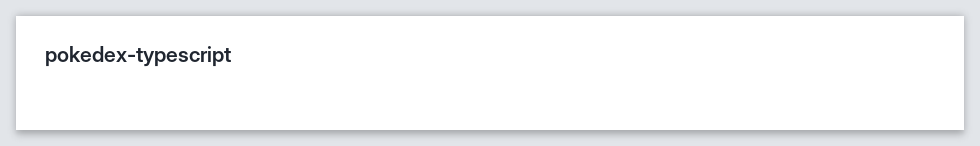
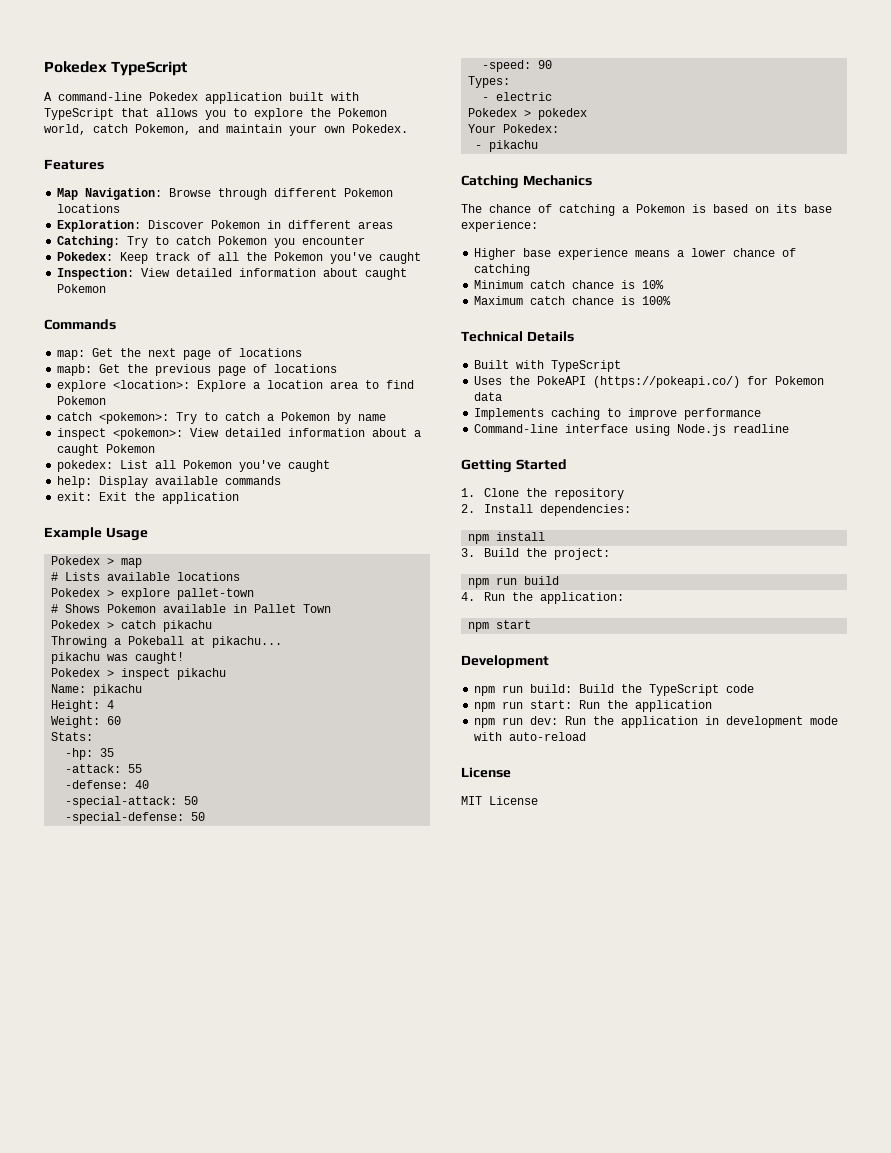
[45,46,231,67] pokedex-typescript -> [44,61,188,76] [44,92,359,104] [44,108,387,120] [44,124,408,136] [44,159,104,170] [57,188,394,200] [57,204,121,213] [57,220,394,232] [57,236,366,248] [57,252,422,264] [57,268,408,280] [57,284,107,293] [44,319,116,330] [57,348,303,360] [57,364,338,376] [57,380,415,392] [57,396,107,405] [57,412,387,424] [57,428,422,440] [57,444,156,456] [57,460,331,472] [57,476,282,488] [57,492,240,504] [44,527,148,541] [51,556,143,568] [51,572,241,581] [51,588,255,600] [51,604,332,613] [51,620,213,632] [51,636,283,648] [51,652,185,664] [51,668,227,680] [51,684,143,696] [51,700,115,712] [51,716,122,728] [51,732,94,741] [65,748,115,760] [65,764,143,773] [65,780,150,789] [65,796,199,808] [65,812,206,824] [482,60,553,72] [468,76,511,88] [482,92,553,101] [468,108,588,120] [468,124,560,133] [475,140,539,152] [461,175,592,189] [461,204,832,216] [461,220,538,232] [474,248,797,260] [474,264,531,276] [474,280,665,289] [474,296,672,305] [461,331,574,342] [474,360,622,372] [474,376,825,388] [474,392,503,401] [474,408,762,420] [474,424,790,436] [461,459,567,473] [461,488,625,500] [461,504,632,516] [468,532,546,544] [461,548,611,560] [468,576,560,588] [461,592,625,604] [468,620,532,632] [461,655,549,668] [474,684,755,696] [474,700,713,712] [474,716,839,728] [474,732,587,741] [461,767,511,778] [461,796,538,805] Pokedex TypeScript // A command-line Pokedex application built with TypeScript that allows you to explore the Pokemon world, catch Pokemon, and maintain your own Pokedex. // Features // Map Navigation: Browse through different Pokemon locations // Exploration: Discover Pokemon in different areas // Catching: Try to catch Pokemon you encounter // Pokedex: Keep track of all the Pokemon you've caught // Inspection: View detailed information about caught Pokemon // Commands // map: Get the next page of locations // mapb: Get the previous page of locations // explore <location>: Explore a location area to find Pokemon // catch <pokemon>: Try to catch a Pokemon by name // inspect <pokemon>: View detailed information about a caught Pokemon // pokedex: List all Pokemon you've caught // help: Display available commands // exit: Exit the application // Example Usage // Pokedex > map // # Lists available locations // Pokedex > explore pallet-town // # Shows Pokemon available in Pallet Town // Pokedex > catch pikachu // Throwing a Pokeball at pikachu... // pikachu was caught! // Pokedex > inspect pikachu // Name: pikachu // Height: 4 // Weight: 60 // Stats: // -hp: 35 // -attack: 55 // -defense: 40 // -special-attack: 50 // -special-defense: 50 // -speed: 90 // Types: // - electric // Pokedex > pokedex // Your Pokedex: // - pikachu // Catching Mechanics // The chance of catching a Pokemon is based on its base experience: // Higher base experience means a lower chance of catching // Minimum catch chance is 10% // Maximum catch chance is 100% // Technical Details // Built with TypeScript // Uses the PokeAPI (https://pokeapi.co/) for Pokemon data // Implements caching to improve performance // Command-line interface using Node.js readline // Getting Started // 1. Clone the repository // 2. Install dependencies: // npm install // 3. Build the project: // npm run build // 4. Run the application: // npm start // Development // npm run build: Build the TypeScript code // npm run start: Run the application // npm run dev: Run the application in development mode with auto-reload // License // MIT License

